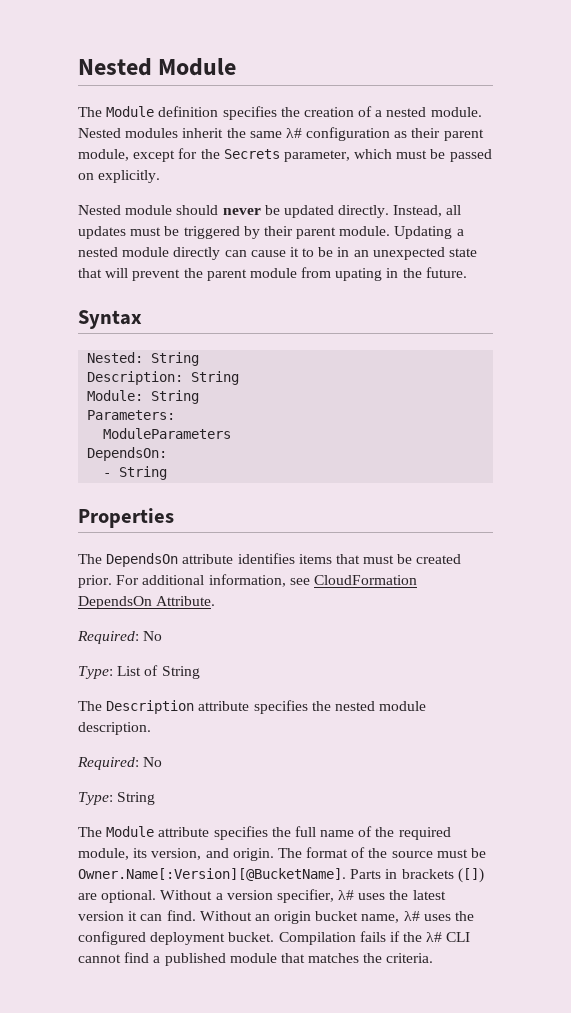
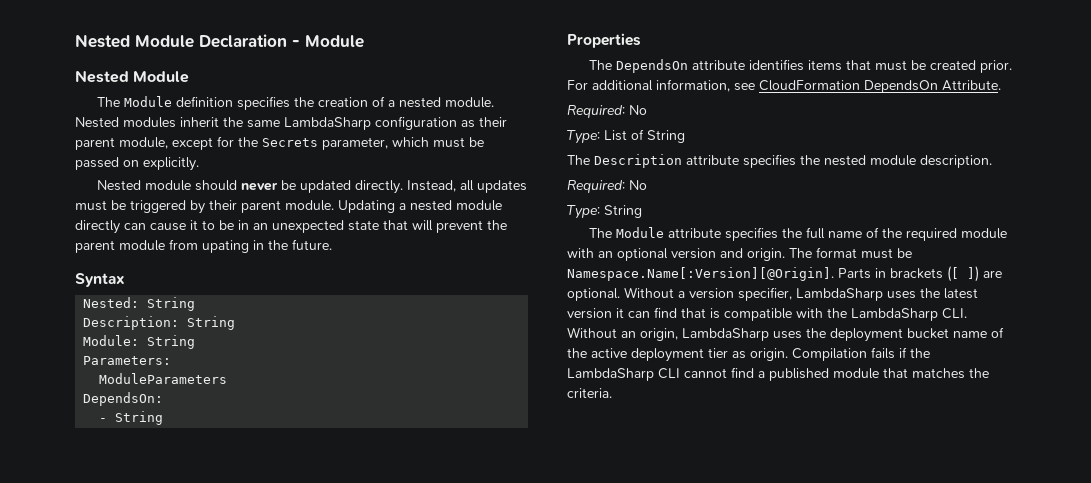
[78,58,237,76] Nested Module -> [75,34,364,48] [75,70,190,83] Nested Module Declaration - Module // Nested Module
[285,128,302,138] λ# -> [284,117,371,130] LambdaSharp
[78,848,202,860] module, its version, -> [961,228,1008,239] [567,248,716,261] module with an optional version
[351,847,487,858] [78,868,346,881] of the source must be Owner.Name[:Version][@BucketName]. -> [861,248,912,259] [567,267,834,281] must be Namespace.Name[:Version][@Origin].
[457,868,484,883] ([]) -> [947,266,979,282] ([ ])
[338,890,355,900] λ# -> [796,288,883,301] LambdaSharp
[166,910,475,924] [78,931,275,945] find. Without an origin bucket name, λ# uses the configured deployment bucket. -> [654,307,967,321] [567,327,1004,342] [567,348,788,362] find that is compatible with the LambdaSharp CLI. Without an origin, LambdaSharp uses the deployment bucket name of the active deployment tier as origin.
[426,932,443,942] λ# -> [567,368,654,381] LambdaSharp

